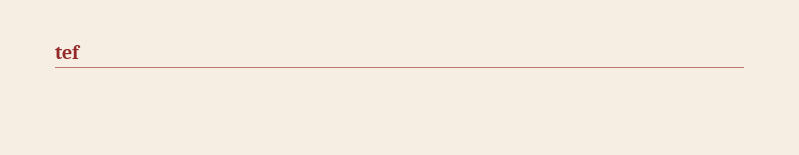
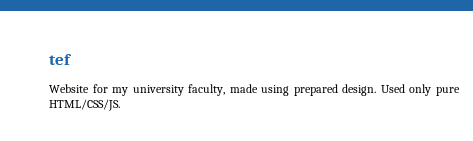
(81, 52) none -> [49,84,460,96] [49,99,120,111] // Website for my university faculty, made using prepared design. Used only pure HTML/CSS/JS.

